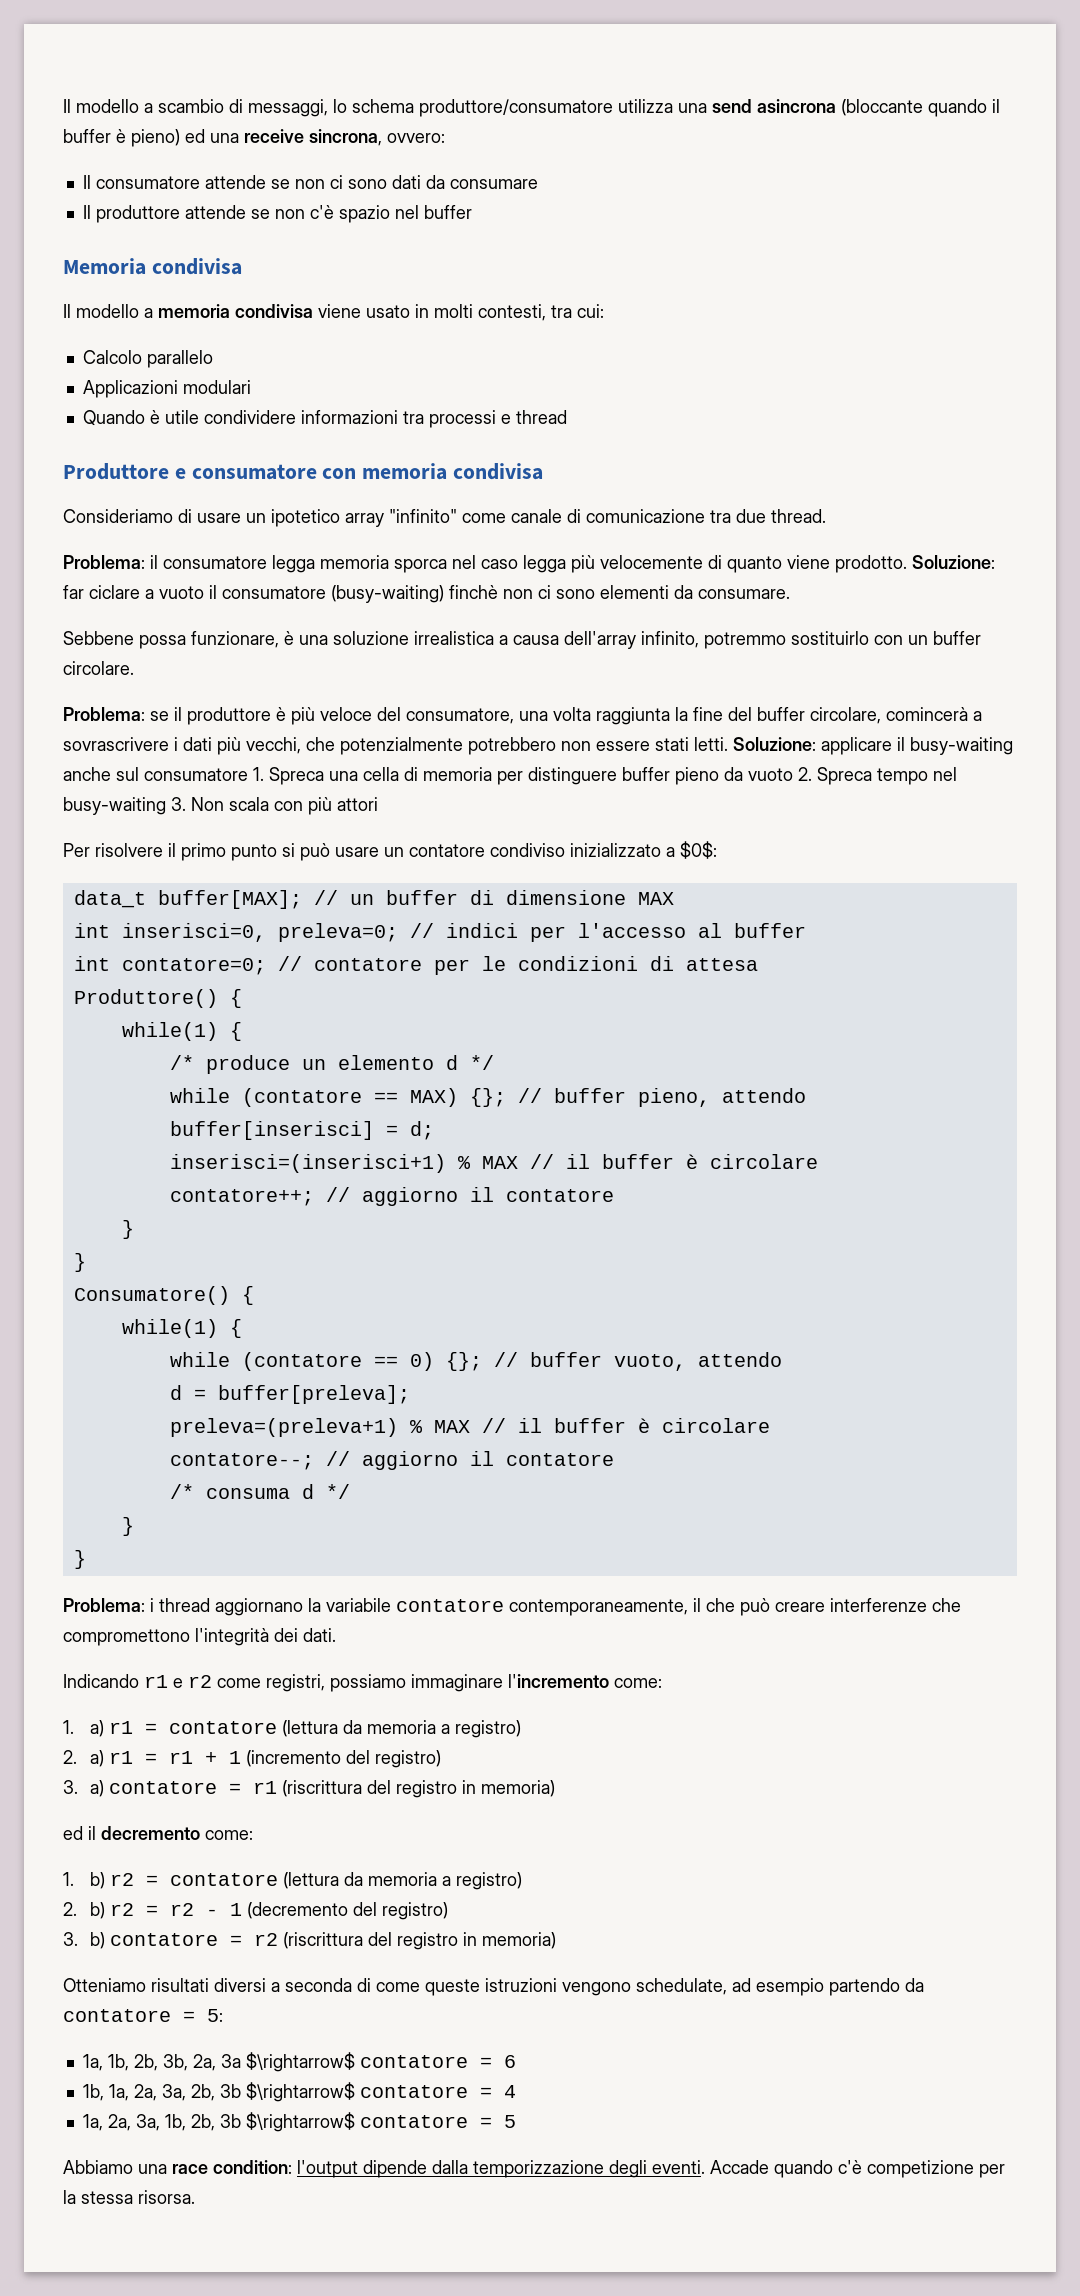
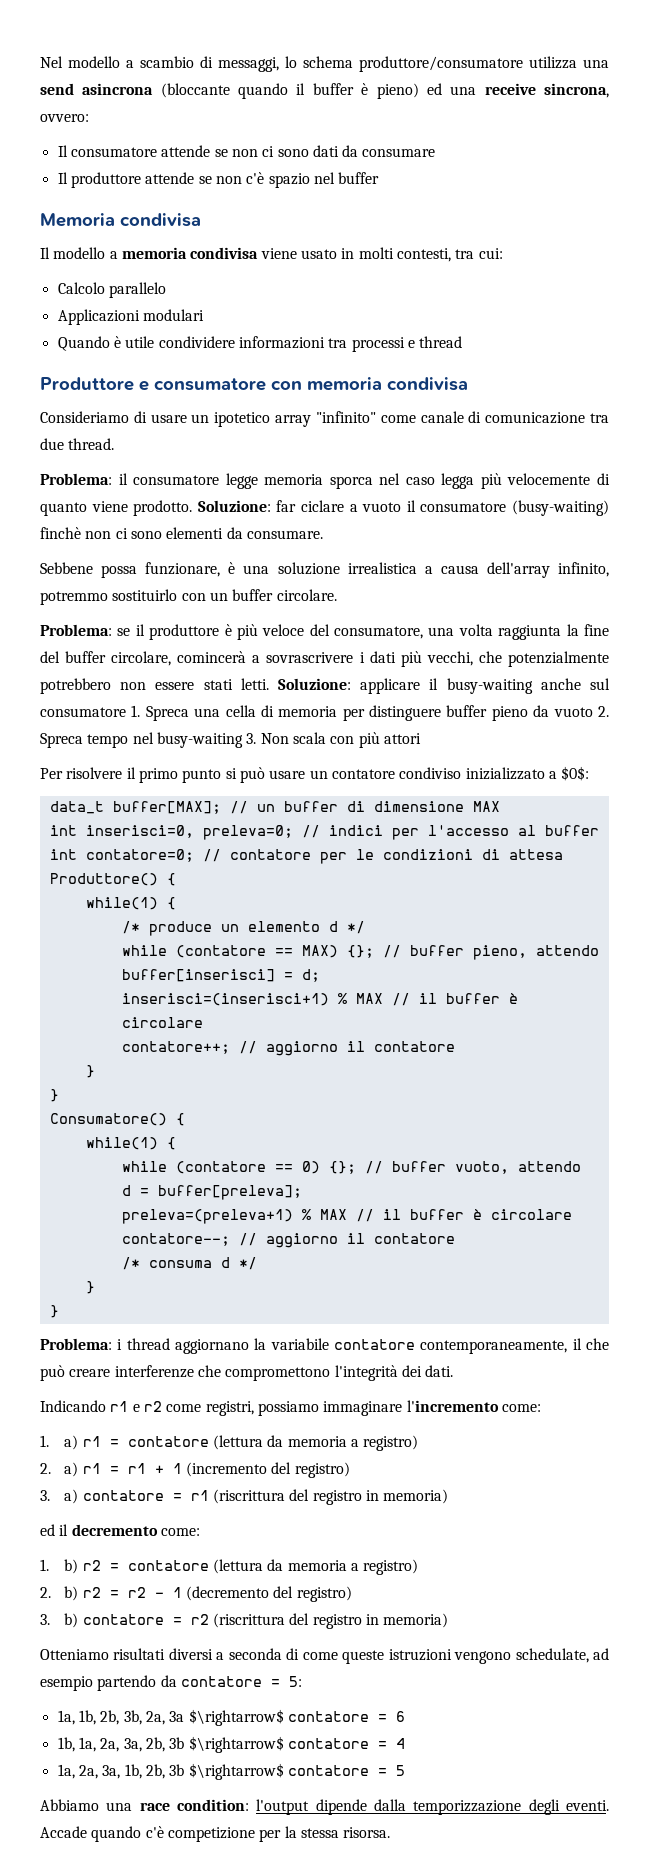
[63,99,71,113] Il -> [40,56,63,68] Nel
[272,555,315,573] legga -> [225,473,258,489] legge

